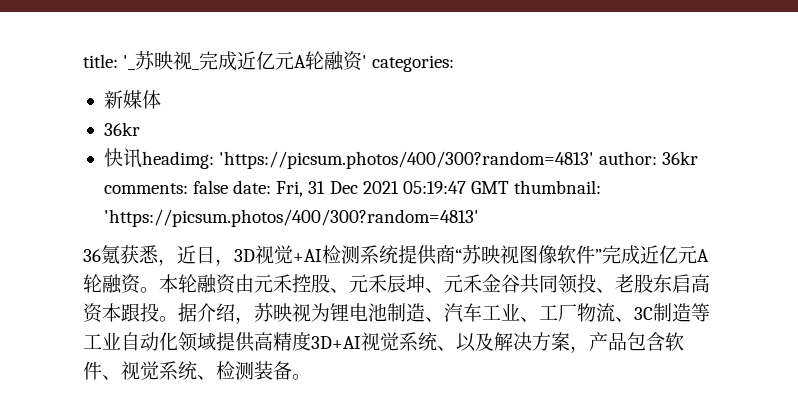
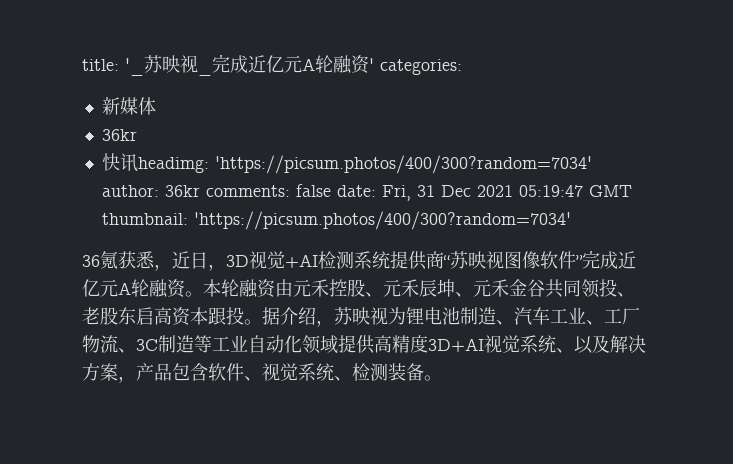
[219,151,595,169] 'https://picsum.photos/400/300?random=4813' -> [214,155,592,174] 'https://picsum.photos/400/300?random=7034'
[103,209,479,227] 'https://picsum.photos/400/300?random=4813' -> [193,211,571,230] 'https://picsum.photos/400/300?random=7034'

